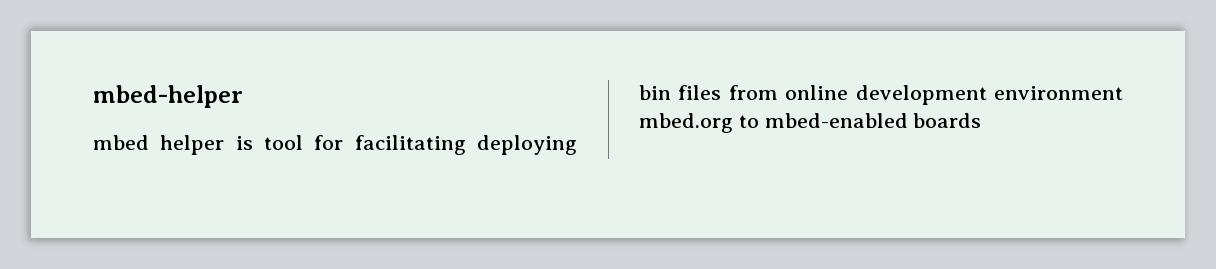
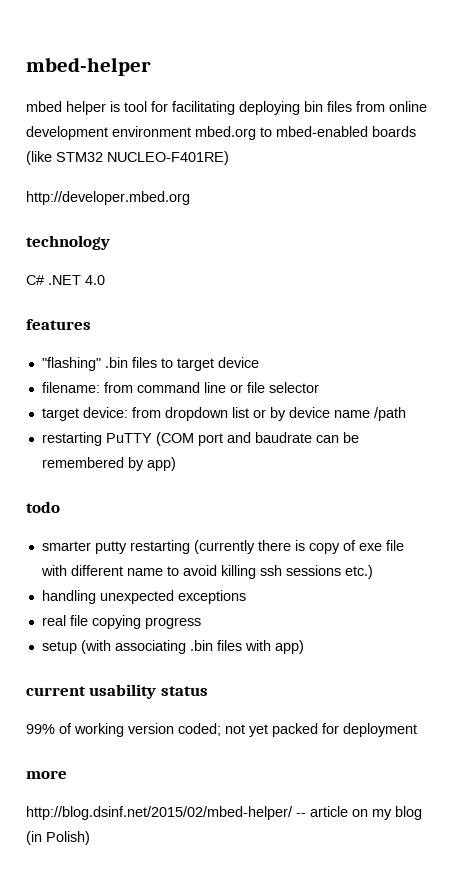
(982, 120) none -> [26,151,229,165] [26,191,190,205] [26,235,110,250] [26,275,105,285] [26,319,91,330] [41,357,259,371] [41,382,319,393] [41,407,406,421] [41,432,359,446] [41,457,176,471] [26,501,60,513] [41,540,404,554] [40,565,373,579] [41,590,246,604] [41,615,201,629] [41,640,304,654] [26,684,208,699] [26,723,417,737] [26,770,67,779] [26,806,422,820] [26,831,90,845] (like STM32 NUCLEO-F401RE) // http://developer.mbed.org // technology // C# .NET 4.0 // features // "flashing" .bin files to target device // filename: from command line or file selector // target device: from dropdown list or by device name /path // restarting PuTTY (COM port and baudrate can be remembered by app) // todo // smarter putty restarting (currently there is copy of exe file with different name to avoid killing ssh sessions etc.) // handling unexpected exceptions // real file copying progress // setup (with associating .bin files with app) // current usability status // 99% of working version coded; not yet packed for deployment // more // http://blog.dsinf.net/2015/02/mbed-helper/ -- article on my blog (in Polish)

